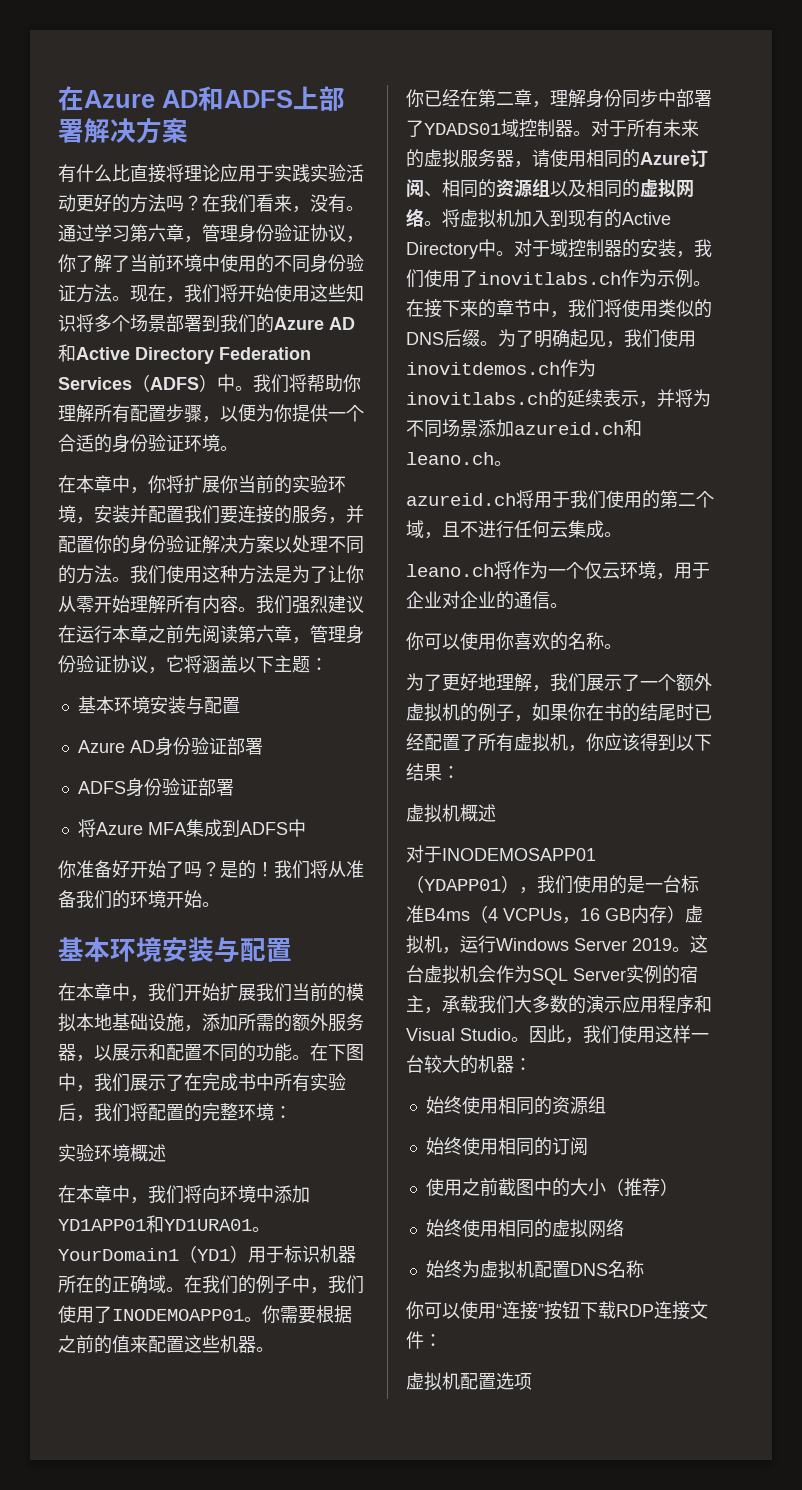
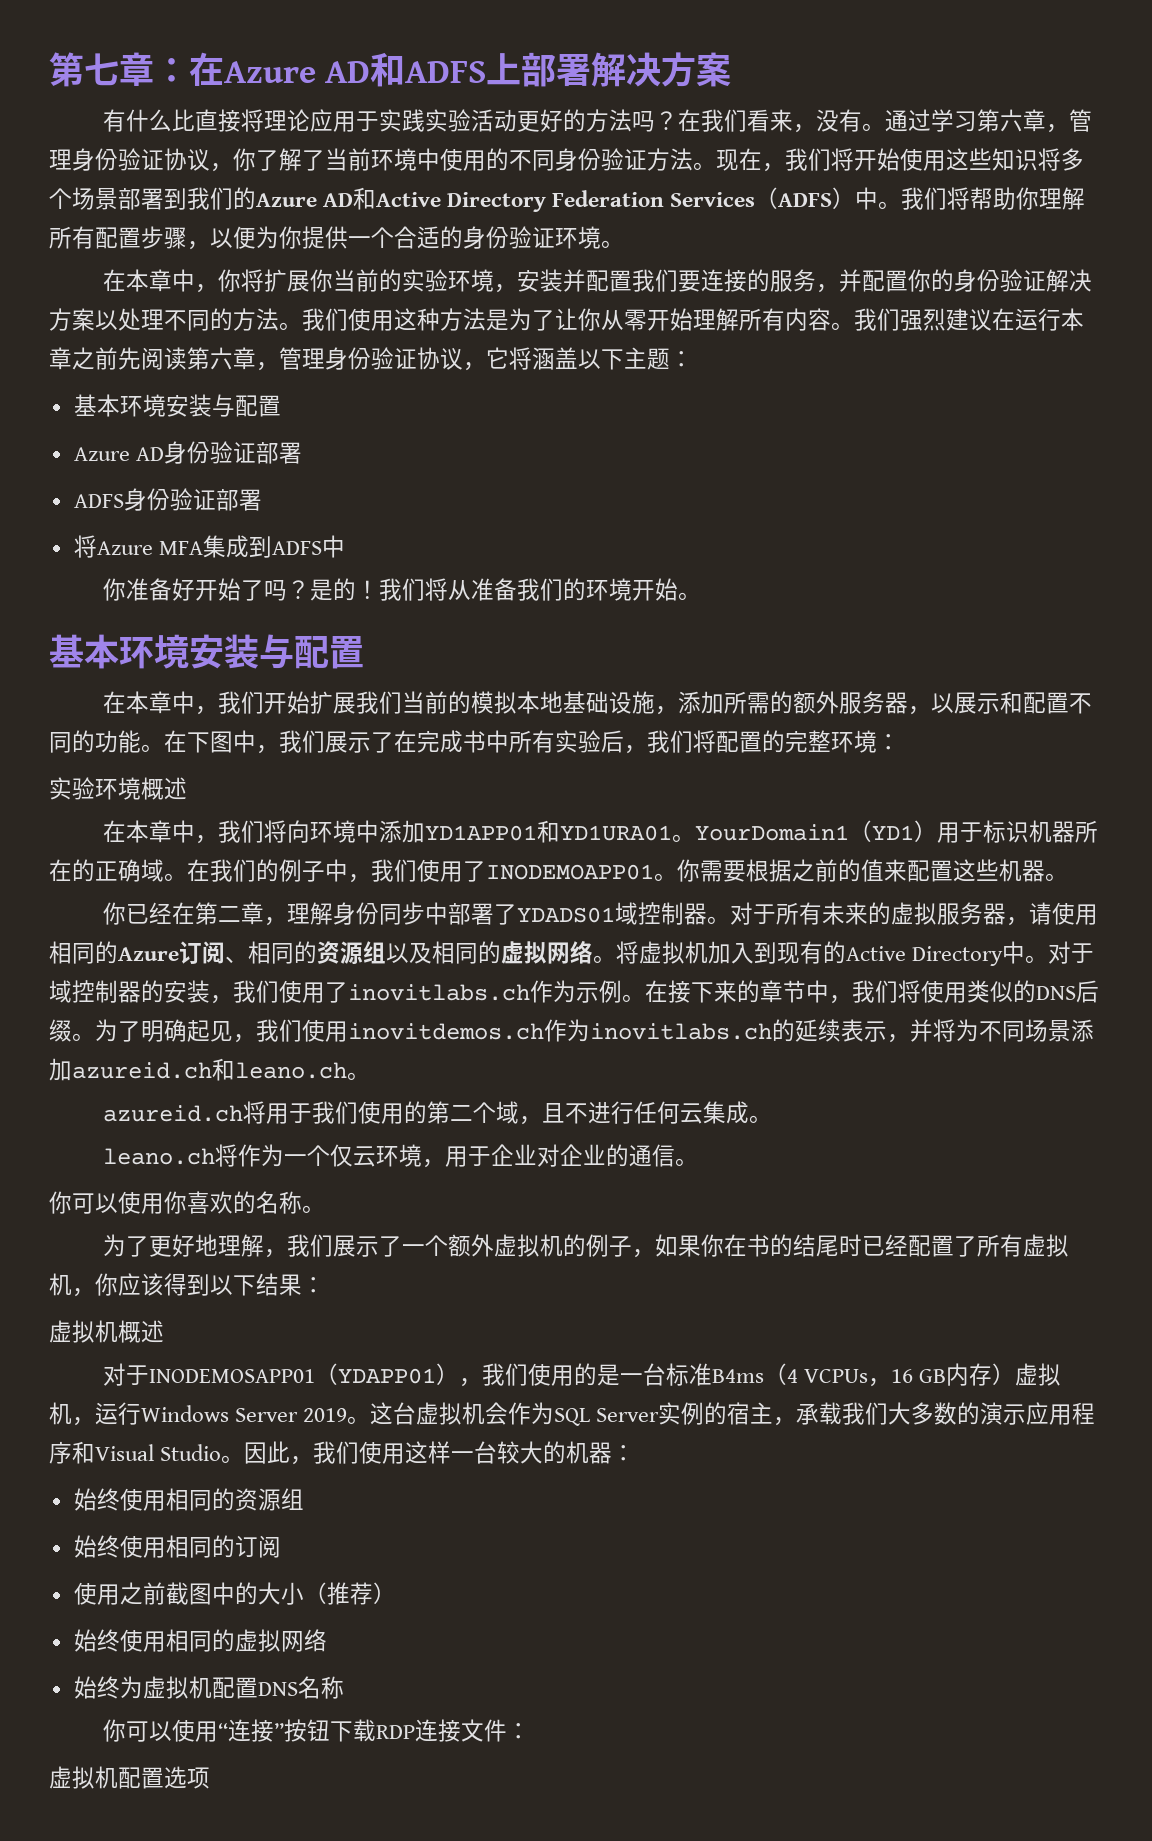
(58, 98) none -> [49,52,189,87] 第七章：

